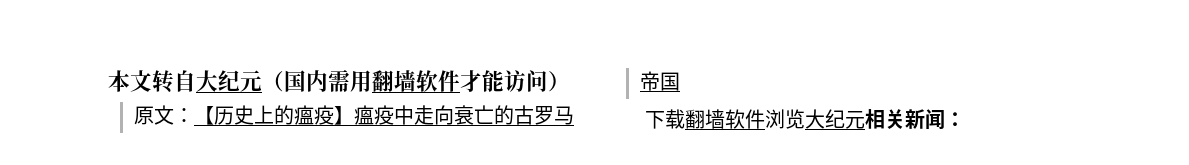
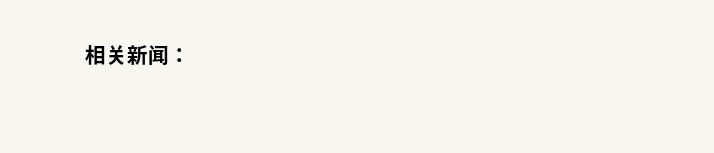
[108,69,570,93] [133,105,574,125] [639,71,680,91] [645,109,866,129] 本文转自大纪元（国内需用翻墙软件才能访问） // 原文：【历史上的瘟疫】瘟疫中走向衰亡的古罗马帝国 // 下载翻墙软件浏览大纪元 -> (85, 55) none

